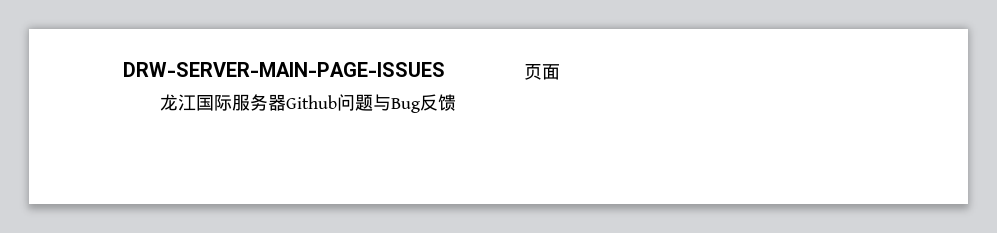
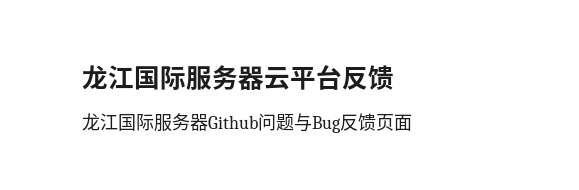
[123,62,445,77] DRW-SERVER-MAIN-PAGE-ISSUES -> [82,65,394,90] 龙江国际服务器云平台反馈

